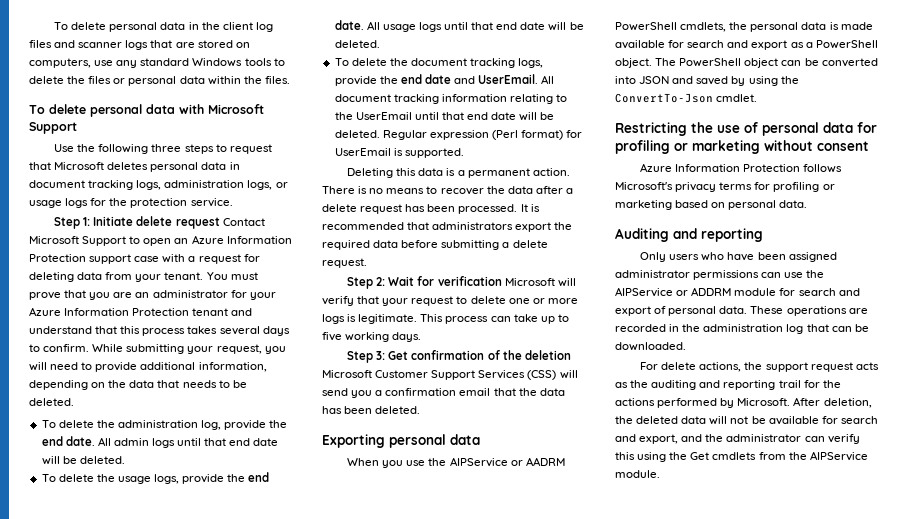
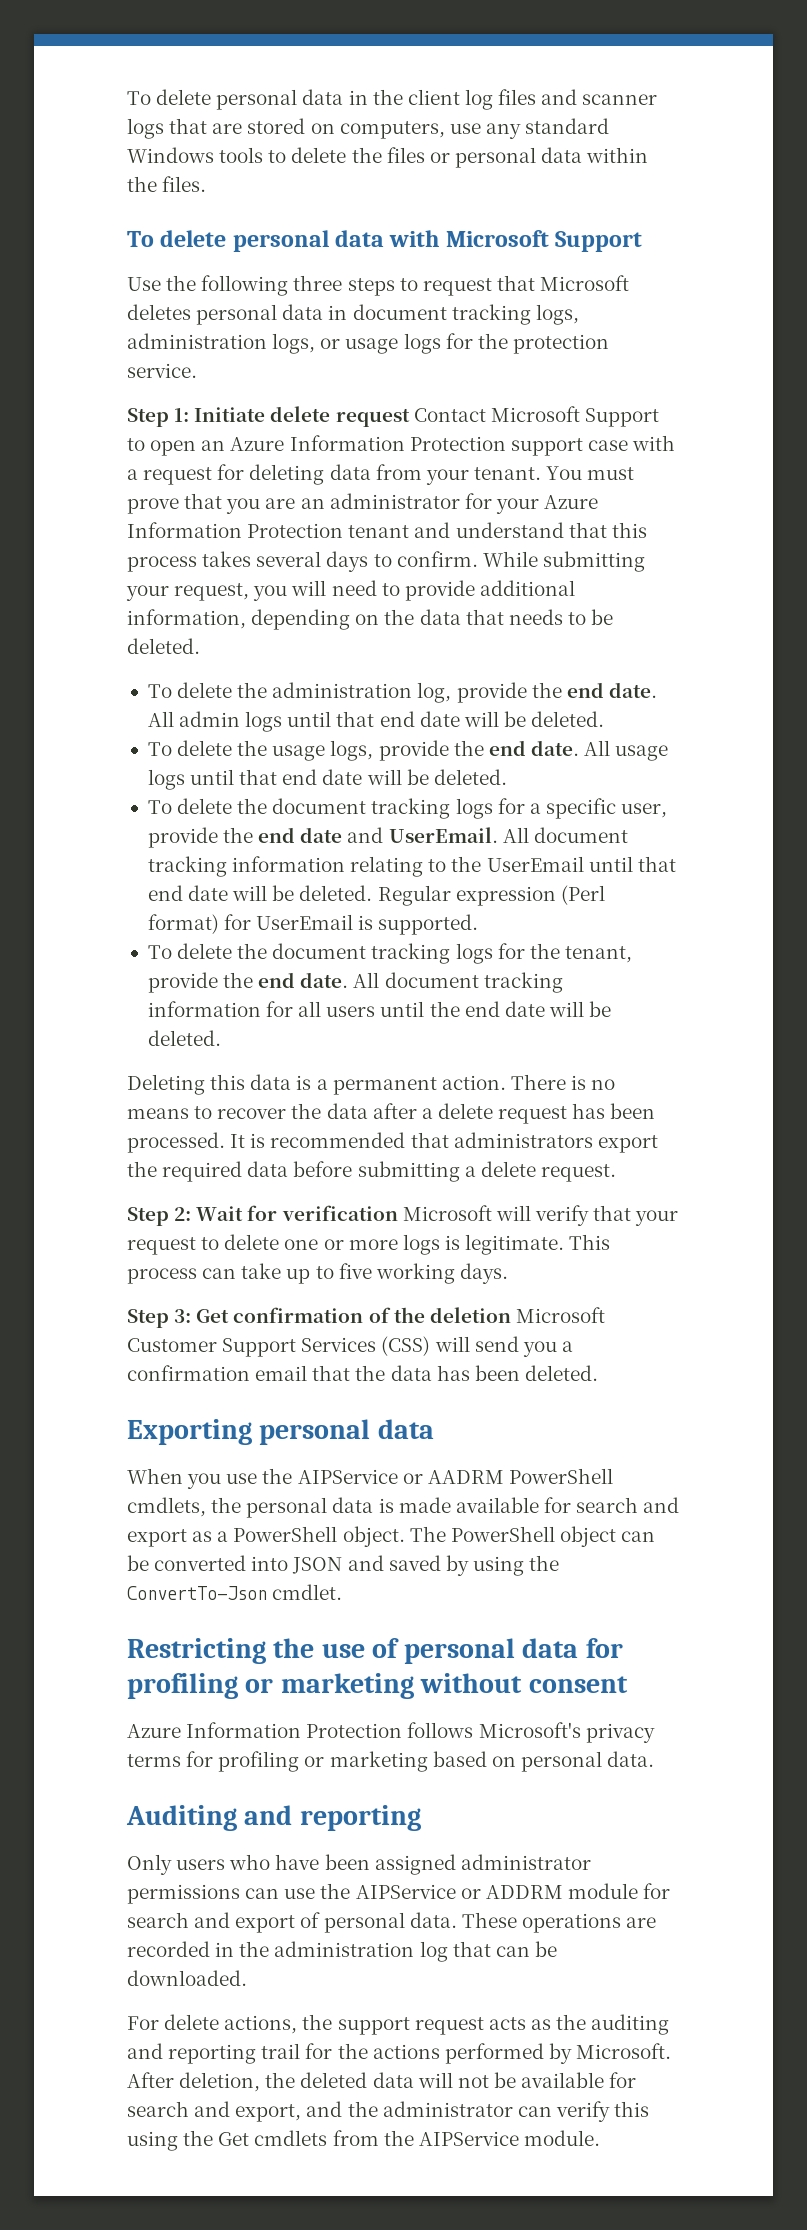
[518,58,544,68] logs, -> [455,798,668,819] logs for a specific user,
(464, 153) none -> [147,943,632,964] [147,972,563,993] [147,1001,612,1017] [147,1030,221,1046] // To delete the document tracking logs for the tenant, provide the end date. All document tracking information for all users until the end date will be deleted.

